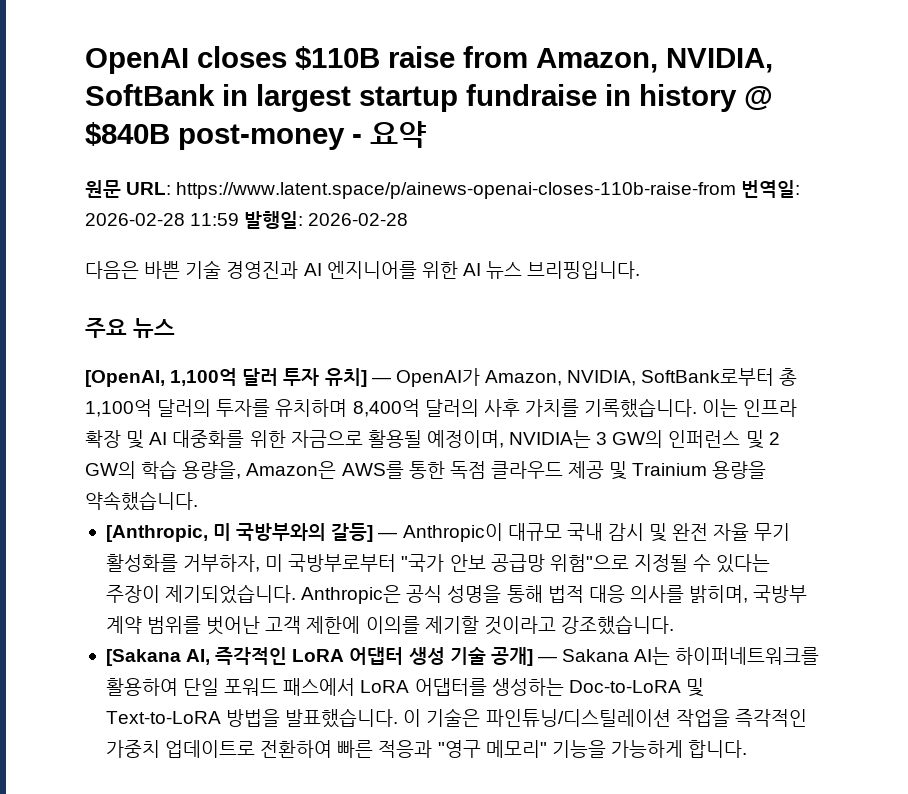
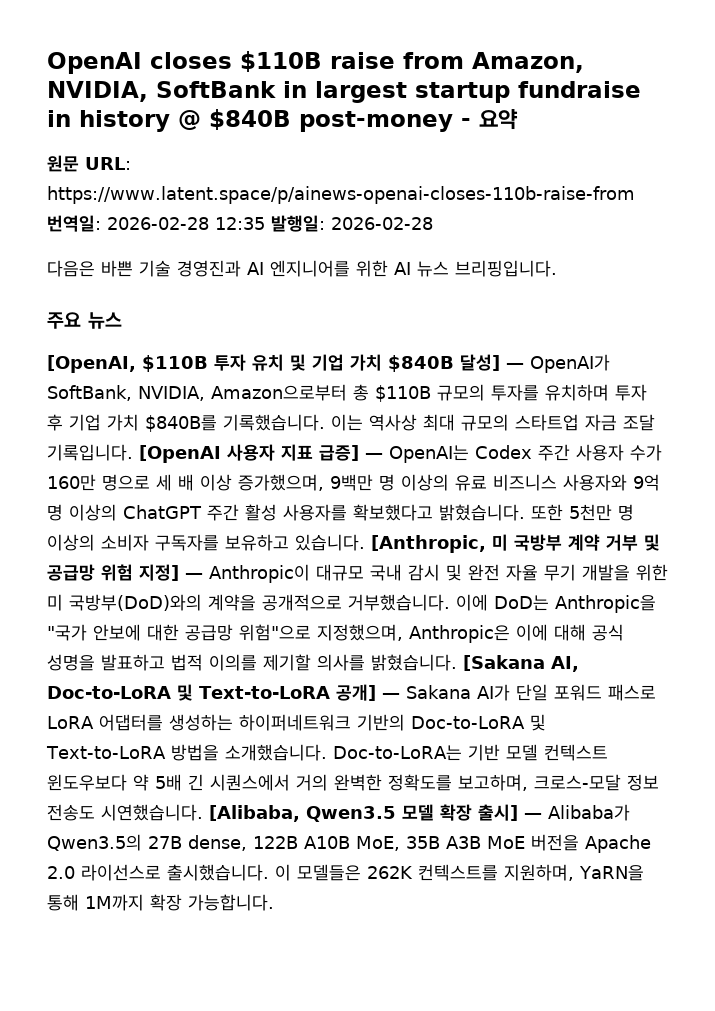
[190,213,240,226] 11:59 -> [215,217,265,230] 12:35
[170,368,798,387] [85,398,798,418] [85,430,780,449] [85,460,767,480] [85,491,198,511] [105,523,374,542] 1,100억 달러 투자 유치] — OpenAI가 Amazon, NVIDIA, SoftBank로부터 총 1,100억 달러의 투자를 유치하며 8,400억 달러의 사후 가치를 기록했습니다. 이는 인프라 확장 및 AI 대중화를 위한 자금으로 활용될 예정이며, NVIDIA는 3 GW의 인퍼런스 및 2 GW의 학습 용량을, Amazon은 AWS를 통한 독점 클라우드 제공 및 Trainium 용량을 약속했습니다. // [Anthropic, 미 국방부와의 갈등] -> [142,354,610,373] [47,384,647,402] [47,414,655,432] [47,444,662,463] [47,474,660,491] [47,504,634,521] [47,534,660,553] [47,564,179,581] $110B 투자 유치 및 기업 가치 $840B 달성] — OpenAI가 SoftBank, NVIDIA, Amazon으로부터 총 $110B 규모의 투자를 유치하며 투자 후 기업 가치 $840B를 기록했습니다. 이는 역사상 최대 규모의 스타트업 자금 조달 기록입니다. [OpenAI 사용자 지표 급증] — OpenAI는 Codex 주간 사용자 수가 160만 명으로 세 배 이상 증가했으며, 9백만 명 이상의 유료 비즈니스 사용자와 9억 명 이상의 ChatGPT 주간 활성 사용자를 확보했다고 밝혔습니다. 또한 5천만 명 이상의 소비자 구독자를 보유하고 있습니다. [Anthropic, 미 국방부 계약 거부 및 공급망 위험 지정]
[105,554,771,573] [105,584,808,604] [105,615,674,635] [105,647,820,666] [105,678,178,696] 활성화를 거부하자, 미 국방부로부터 "국가 안보 공급망 위험"으로 지정될 수 있다는 주장이 제기되었습니다. Anthropic은 공식 성명을 통해 법적 대응 의사를 밝히며, 국방부 계약 범위를 벗어난 고객 제한에 이의를 제기할 것이라고 강조했습니다. // [Sakana AI, 즉각적인 LoRA 어댑터 생성 기술 공개] — Sakana AI는 하이퍼네트워크를 활용하여 -> [582,564,668,581] [47,594,656,613] [47,624,624,643] [47,654,579,672] [47,684,510,701] 개발을 위한 미 국방부(DoD)와의 계약을 공개적으로 거부했습니다. 이에 DoD는 Anthropic을 "국가 안보에 대한 공급망 위험"으로 지정했으며, Anthropic은 이에 대해 공식 성명을 발표하고 법적 이의를 제기할 의사를 밝혔습니다. [Sakana AI, Doc-to-LoRA 및 Text-to-LoRA 공개] — Sakana AI가
[283,678,356,696] 패스에서 -> [607,684,656,701] 패스로
(564, 687) none -> [238,714,405,731] 하이퍼네트워크 기반의
[285,708,807,728] [105,740,748,758] 발표했습니다. 이 기술은 파인튜닝/디스틸레이션 작업을 즉각적인 가중치 업데이트로 전환하여 빠른 적응과 "영구 메모리" 기능을 가능하게 합니다. -> [224,744,608,761] [47,774,659,791] [47,804,630,822] [47,834,651,853] [47,864,644,881] [47,894,274,911] 소개했습니다. Doc-to-LoRA는 기반 모델 컨텍스트 윈도우보다 약 5배 긴 시퀀스에서 거의 완벽한 정확도를 보고하며, 크로스-모달 정보 전송도 시연했습니다. [Alibaba, Qwen3.5 모델 확장 출시] — Alibaba가 Qwen3.5의 27B dense, 122B A10B MoE, 35B A3B MoE 버전을 Apache 2.0 라이선스로 출시했습니다. 이 모델들은 262K 컨텍스트를 지원하며, YaRN을 통해 1M까지 확장 가능합니다.

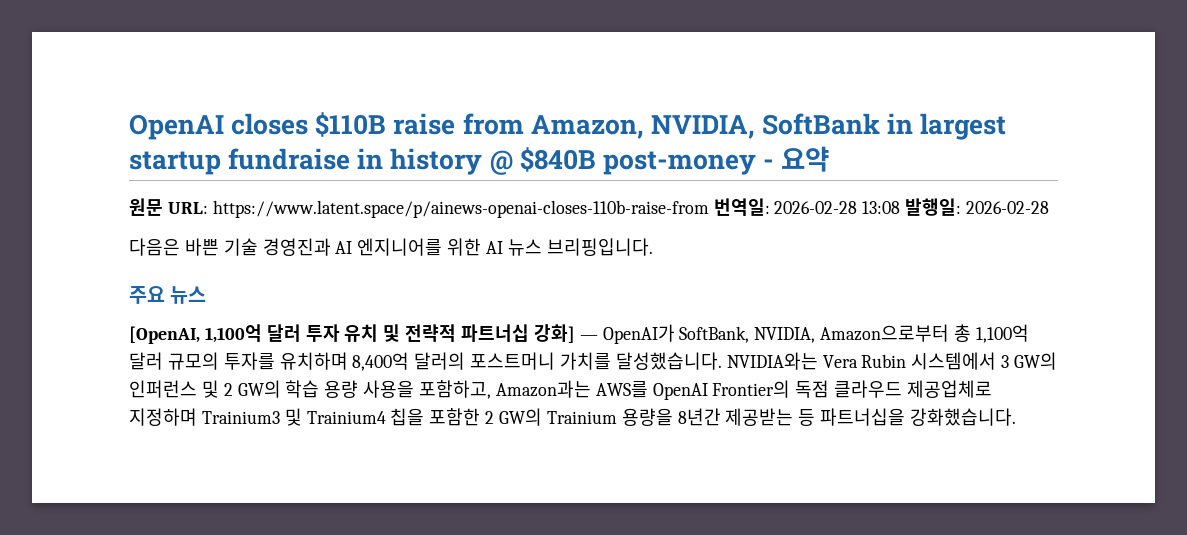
[215,217,265,230] 12:35 -> [862,201,901,214] 13:08
[142,355,208,372] $110B -> [204,324,301,343] 1,100억 달러
[312,354,500,372] 기업 가치 $840B 달성] -> [405,324,575,343] 전략적 파트너십 강화]
[375,385,431,402] $110B -> [975,324,1029,343] [129,352,163,370] 1,100억 달러
[615,384,647,401] [47,414,655,432] [47,444,662,463] [47,474,660,491] [47,504,634,521] [47,534,660,553] [47,564,668,583] [47,594,656,613] [47,624,624,643] [47,654,579,672] [47,684,656,701] [47,714,546,731] [46,744,608,761] [47,774,659,791] [47,804,630,822] [47,834,651,853] [47,864,644,881] [47,894,274,911] 투자 후 기업 가치 $840B를 기록했습니다. 이는 역사상 최대 규모의 스타트업 자금 조달 기록입니다. [OpenAI 사용자 지표 급증] — OpenAI는 Codex 주간 사용자 수가 160만 명으로 세 배 이상 증가했으며, 9백만 명 이상의 유료 비즈니스 사용자와 9억 명 이상의 ChatGPT 주간 활성 사용자를 확보했다고 밝혔습니다. 또한 5천만 명 이상의 소비자 구독자를 보유하고 있습니다. [Anthropic, 미 국방부 계약 거부 및 공급망 위험 지정] — Anthropic이 대규모 국내 감시 및 완전 자율 무기 개발을 위한 미 국방부(DoD)와의 계약을 공개적으로 거부했습니다. 이에 DoD는 Anthropic을 "국가 안보에 대한 공급망 위험"으로 지정했으며, Anthropic은 이에 대해 공식 성명을 발표하고 법적 이의를 제기할 의사를 밝혔습니다. [Sakana AI, Doc-to-LoRA 및 Text-to-LoRA 공개] — Sakana AI가 단일 포워드 패스로 LoRA 어댑터를 생성하는 하이퍼네트워크 기반의 Doc-to-LoRA 및 Text-to-LoRA 방법을 소개했습니다. Doc-to-LoRA는 기반 모델 컨텍스트 윈도우보다 약 5배 긴 시퀀스에서 거의 완벽한 정확도를 보고하며, 크로스-모달 정보 전송도 시연했습니다. [Alibaba, Qwen3.5 모델 확장 출시] — Alibaba가 Qwen3.5의 27B dense, 122B A10B MoE, 35B A3B MoE 버전을 Apache 2.0 라이선스로 출시했습니다. 이 모델들은 262K 컨텍스트를 지원하며, YaRN을 통해 1M까지 확장 가능합니다. -> [352,352,1058,371] [129,380,993,400] [129,408,1017,426] 8,400억 달러의 포스트머니 가치를 달성했습니다. NVIDIA와는 Vera Rubin 시스템에서 3 GW의 인퍼런스 및 2 GW의 학습 용량 사용을 포함하고, Amazon과는 AWS를 OpenAI Frontier의 독점 클라우드 제공업체로 지정하며 Trainium3 및 Trainium4 칩을 포함한 2 GW의 Trainium 용량을 8년간 제공받는 등 파트너십을 강화했습니다.

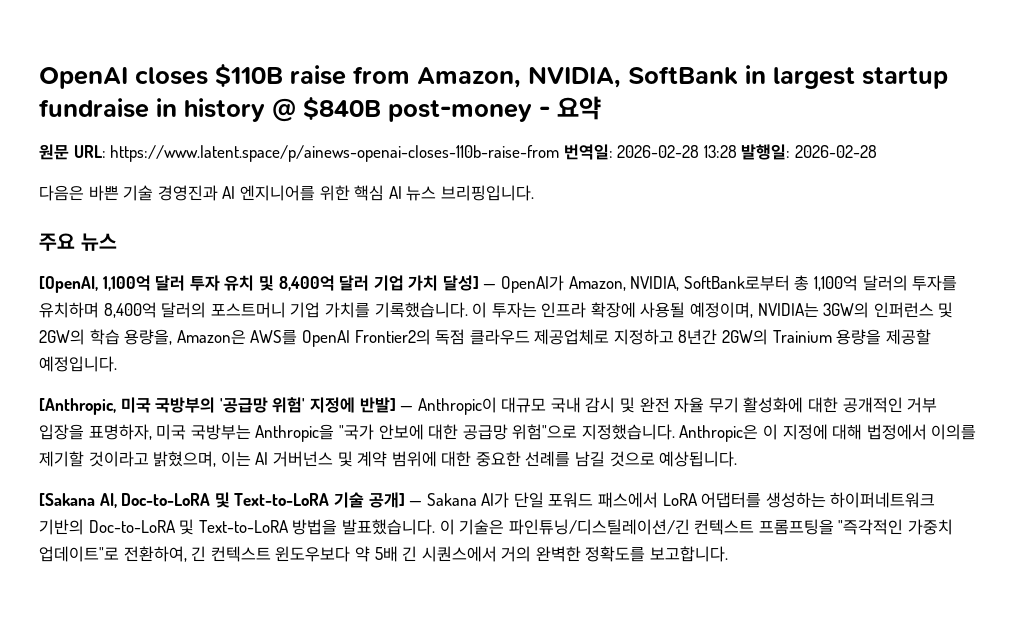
[862,201,901,214] 13:08 -> [703,145,737,158] 13:28
(482, 247) none -> [354,185,385,201] 핵심
[405,324,1029,344] [129,352,219,370] 전략적 파트너십 강화] — OpenAI가 SoftBank, NVIDIA, Amazon으로부터 총 1,100억 달러 규모의 -> [278,275,908,293] 8,400억 달러 기업 가치 달성] — OpenAI가 Amazon, NVIDIA, SoftBank로부터 총 1,100억 달러의
[560,352,1058,370] [129,380,591,399] 가치를 달성했습니다. NVIDIA와는 Vera Rubin 시스템에서 3 GW의 인퍼런스 및 2 GW의 학습 용량 사용을 포함하고, Amazon과는 -> [290,302,954,318] [39,329,246,345] 기업 가치를 기록했습니다. 이 투자는 인프라 확장에 사용될 예정이며, NVIDIA는 3GW의 인퍼런스 및 2GW의 학습 용량을, Amazon은
[712,380,791,398] Frontier의 -> [354,329,431,345] Frontier2의
[129,408,1017,426] 지정하며 Trainium3 및 Trainium4 칩을 포함한 2 GW의 Trainium 용량을 8년간 제공받는 등 파트너십을 강화했습니다. -> [613,329,931,345] [39,356,117,372] [39,397,938,415] [39,424,977,442] [39,451,738,467] [39,492,936,508] [39,519,954,535] [39,546,729,562] 지정하고 8년간 2GW의 Trainium 용량을 제공할 예정입니다. // [Anthropic, 미국 국방부의 '공급망 위험' 지정에 반발] — Anthropic이 대규모 국내 감시 및 완전 자율 무기 활성화에 대한 공개적인 거부 입장을 표명하자, 미국 국방부는 Anthropic을 "국가 안보에 대한 공급망 위험"으로 지정했습니다. Anthropic은 이 지정에 대해 법정에서 이의를 제기할 것이라고 밝혔으며, 이는 AI 거버넌스 및 계약 범위에 대한 중요한 선례를 남길 것으로 예상됩니다. // [Sakana AI, Doc-to-LoRA 및 Text-to-LoRA 기술 공개] — Sakana AI가 단일 포워드 패스에서 LoRA 어댑터를 생성하는 하이퍼네트워크 기반의 Doc-to-LoRA 및 Text-to-LoRA 방법을 발표했습니다. 이 기술은 파인튜닝/디스틸레이션/긴 컨텍스트 프롬프팅을 "즉각적인 가중치 업데이트"로 전환하여, 긴 컨텍스트 윈도우보다 약 5배 긴 시퀀스에서 거의 완벽한 정확도를 보고합니다.

